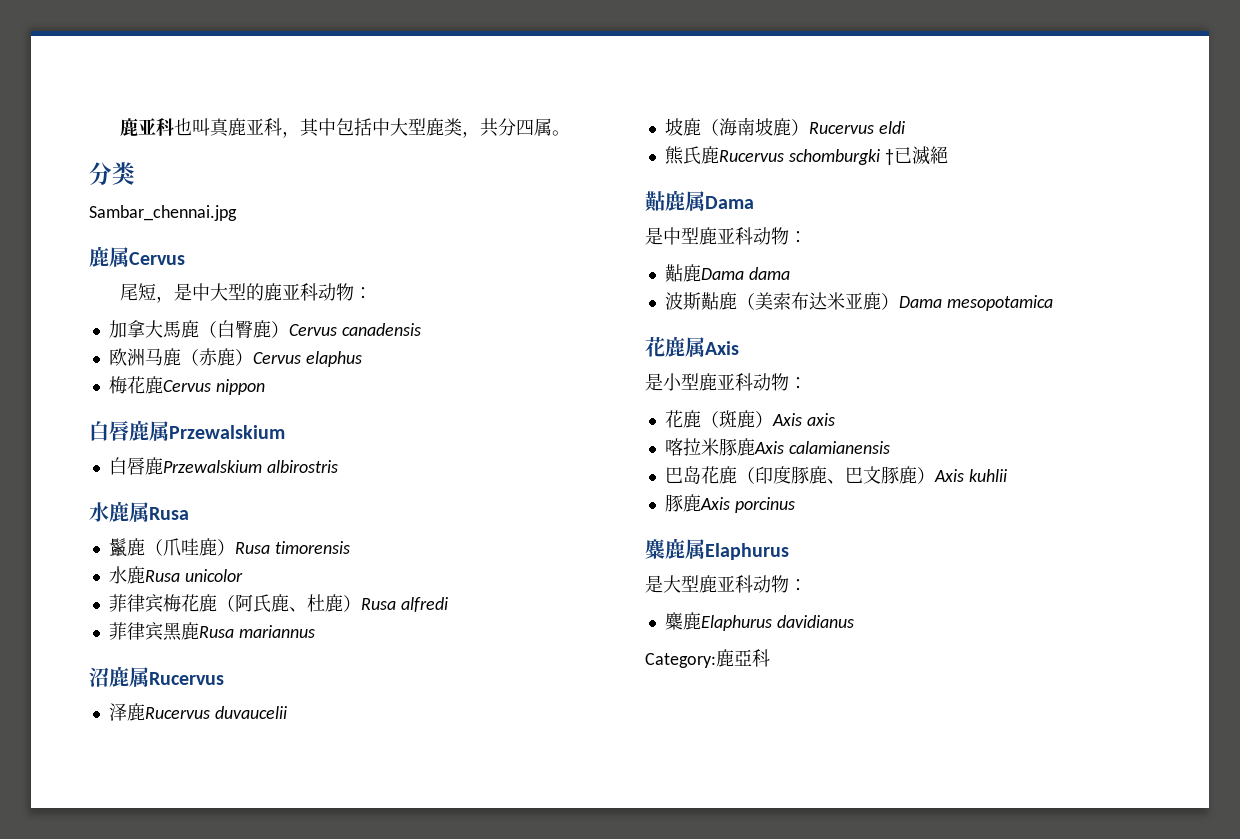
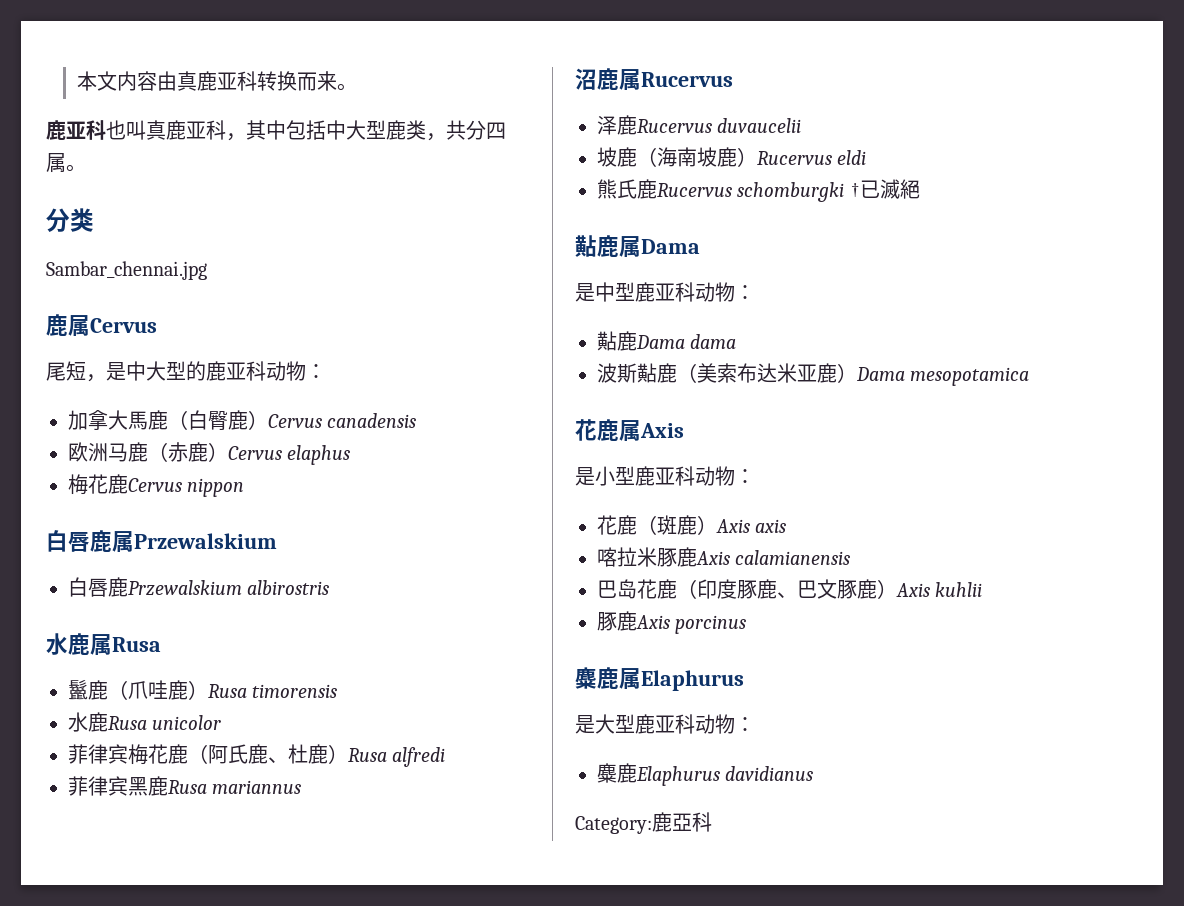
(120, 127) none -> [77,71,358,91] 本文内容由真鹿亚科转换而来。 //

